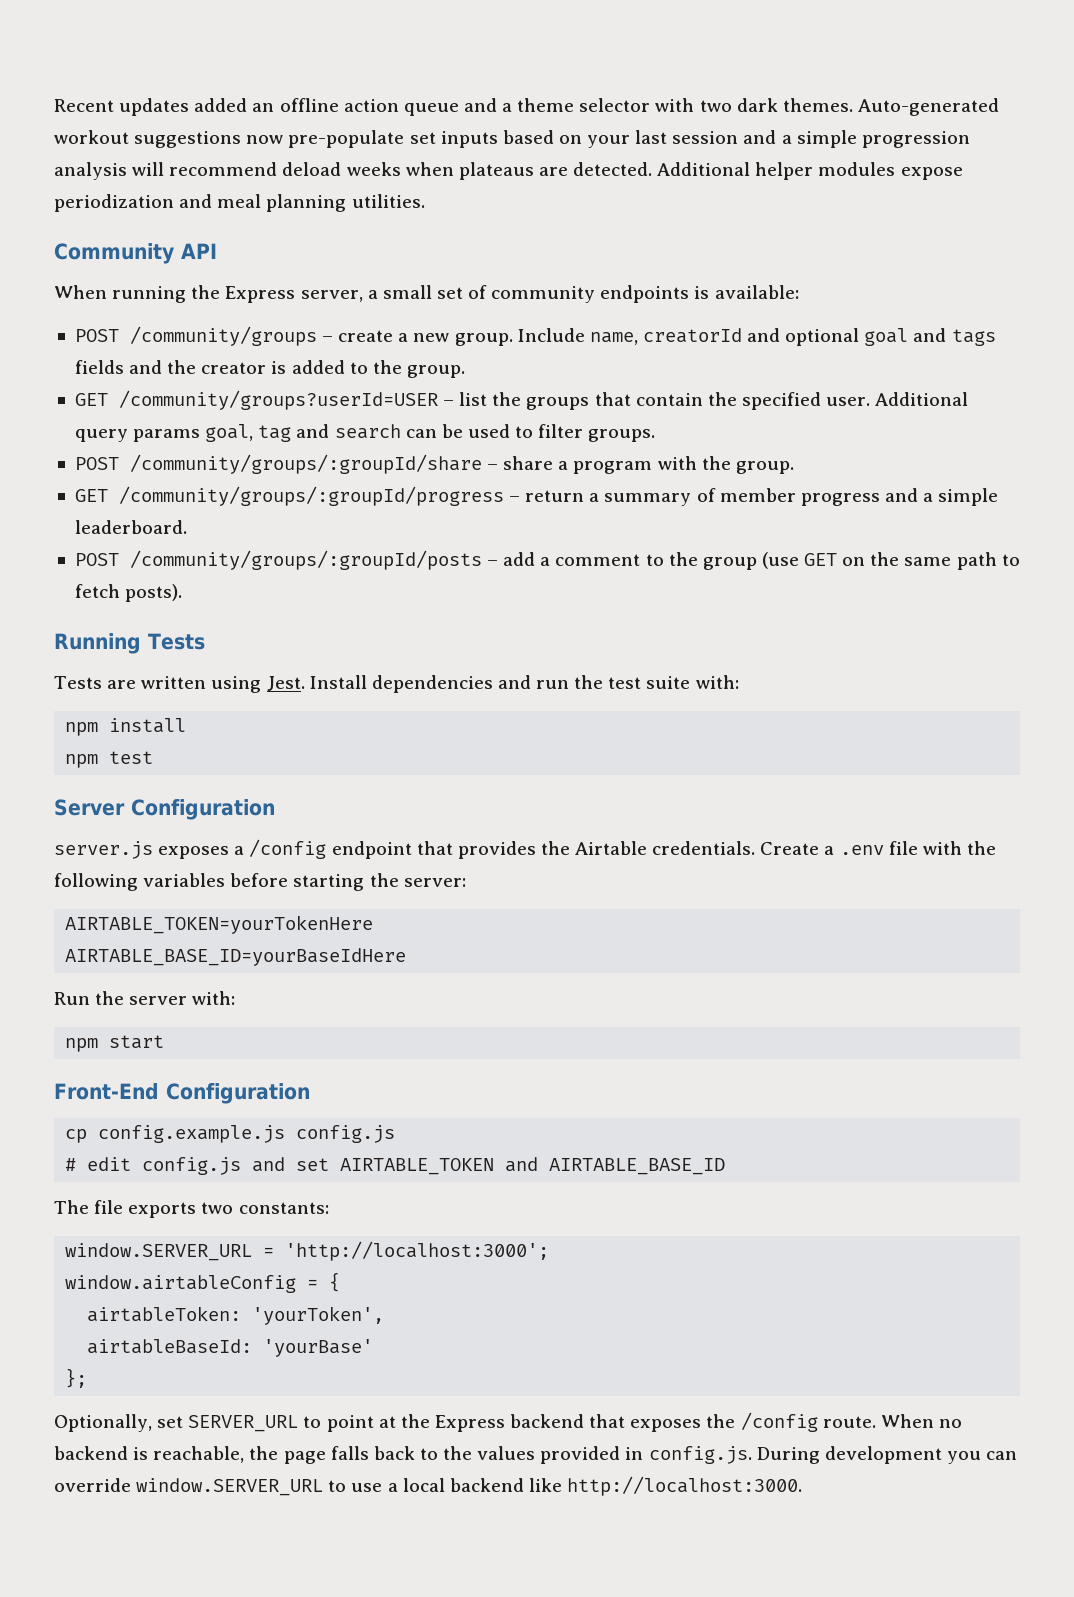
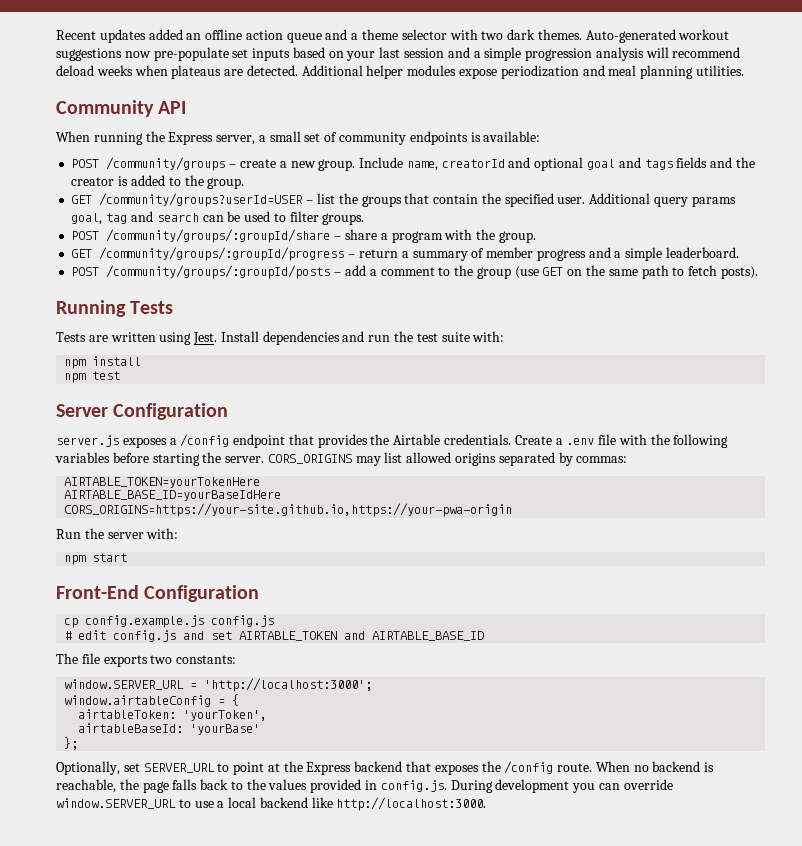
[403,878,466,887] server: -> [225,452,628,466] server. CORS_ORIGINS may list allowed origins separated by commas:
(407, 957) none -> [64,503,513,517] // CORS_ORIGINS=https://your-site.github.io,https://your-pwa-origin

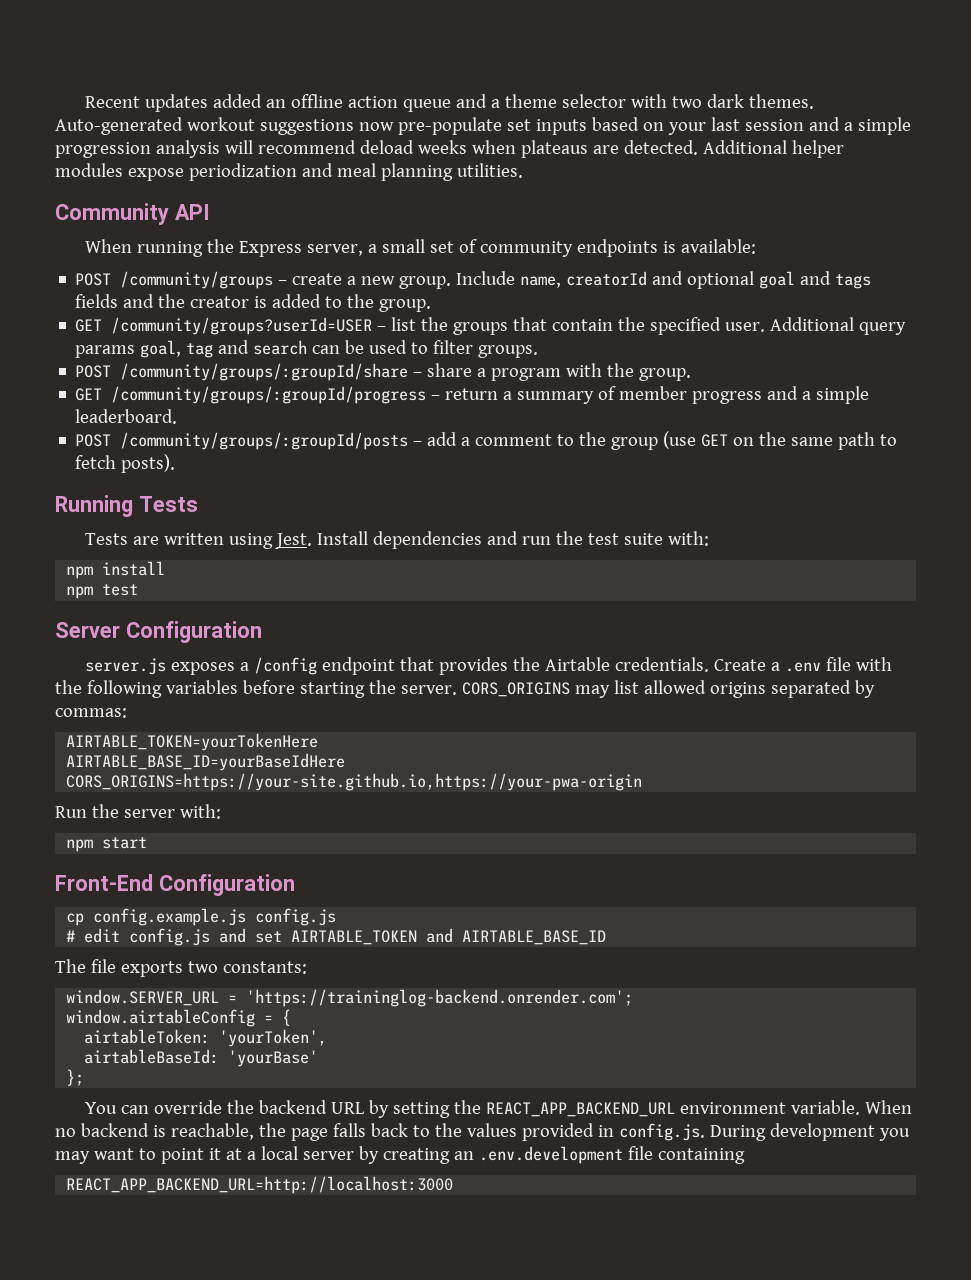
[204,678,373,692] 'http://localhost:3000'; -> [246,989,634,1007] 'https://traininglog-backend.onrender.com';
[56,761,593,775] Optionally, set SERVER_URL to point at the Express backend that exposes the /config route. -> [84,1100,860,1118] You can override the backend URL by setting the REACT_APP_BACKEND_URL environment variable.
[598,779,673,790] [56,797,487,811] can override window.SERVER_URL to use a local backend like http://localhost:3000. -> [55,1146,745,1164] [66,1176,454,1194] may want to point it at a local server by creating an .env.development file containing // REACT_APP_BACKEND_URL=http://localhost:3000

